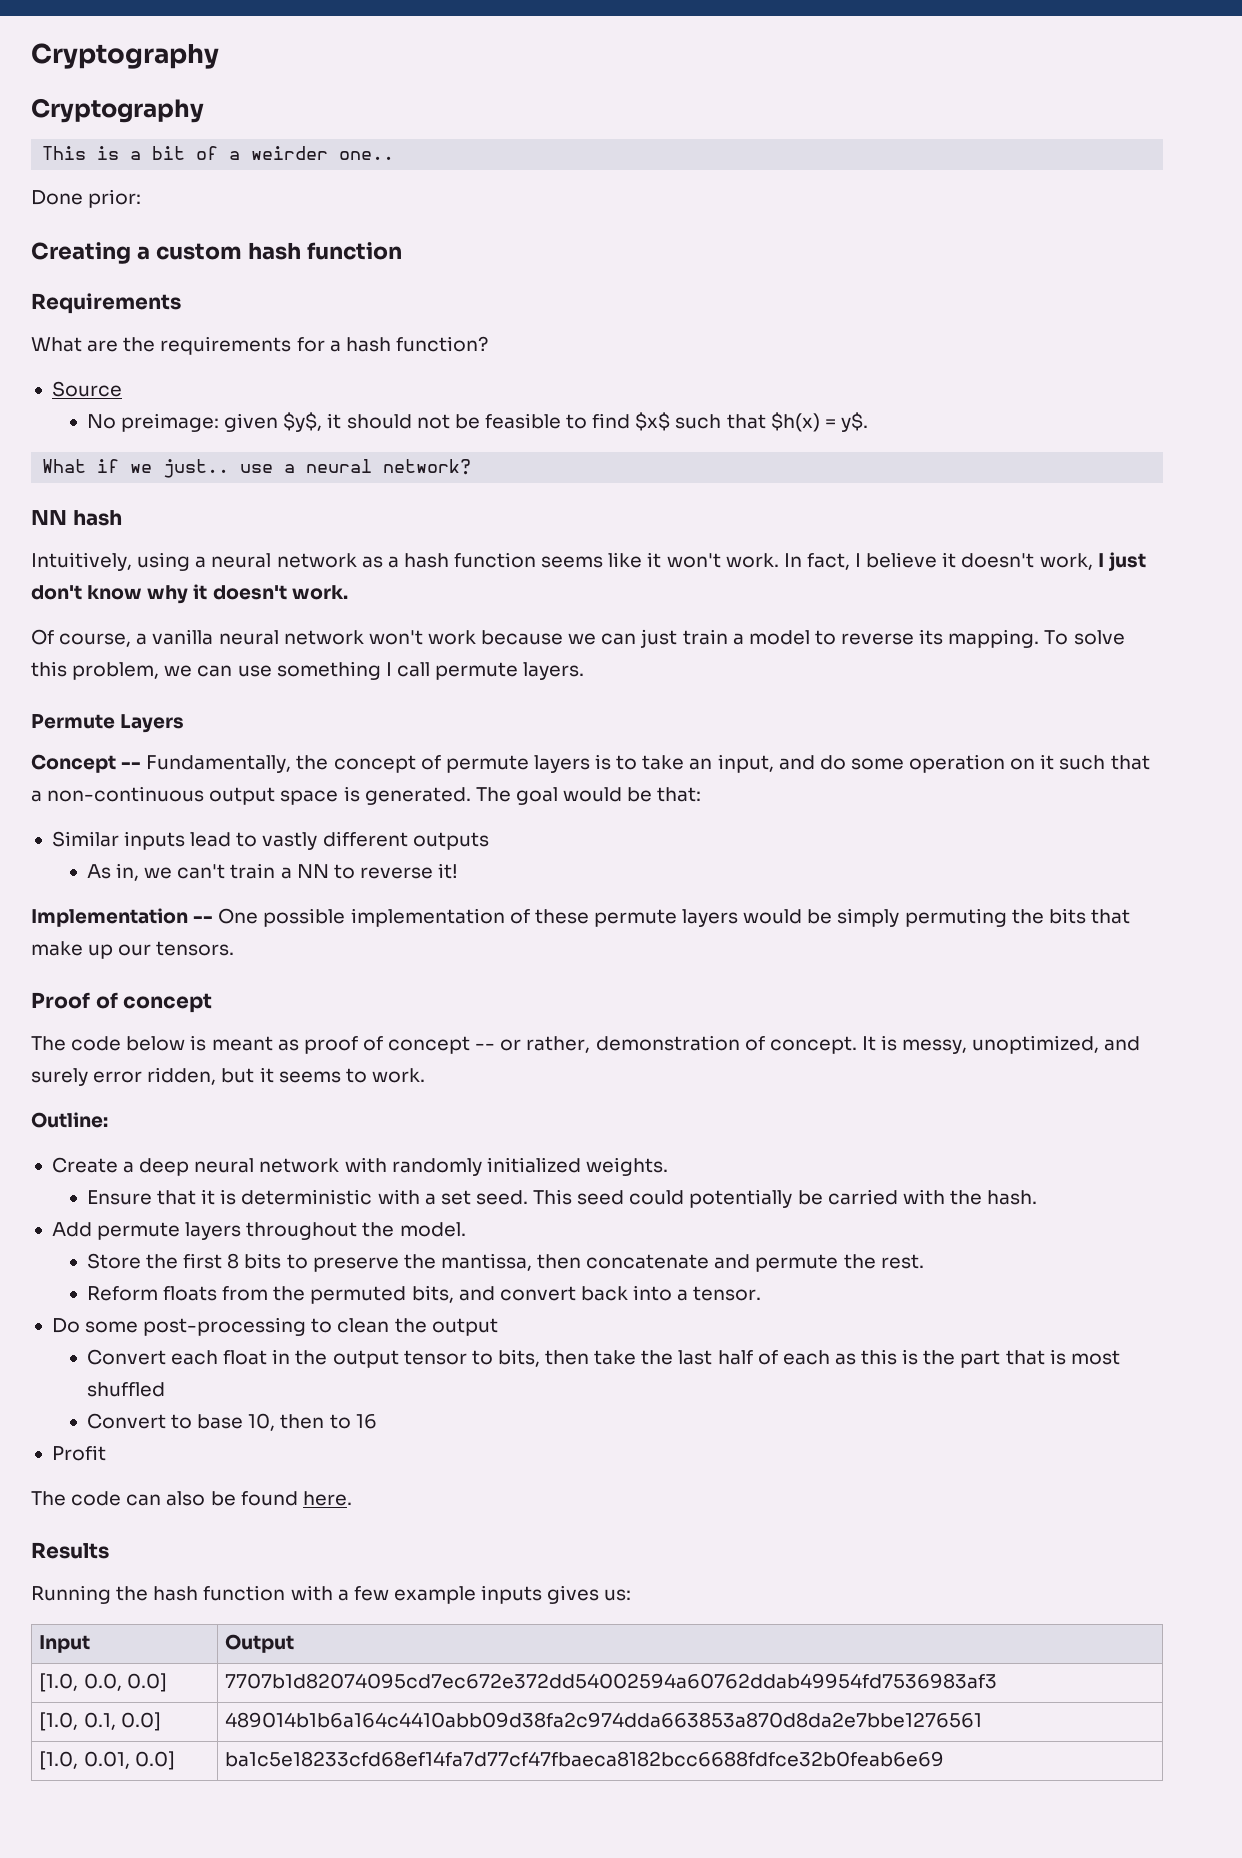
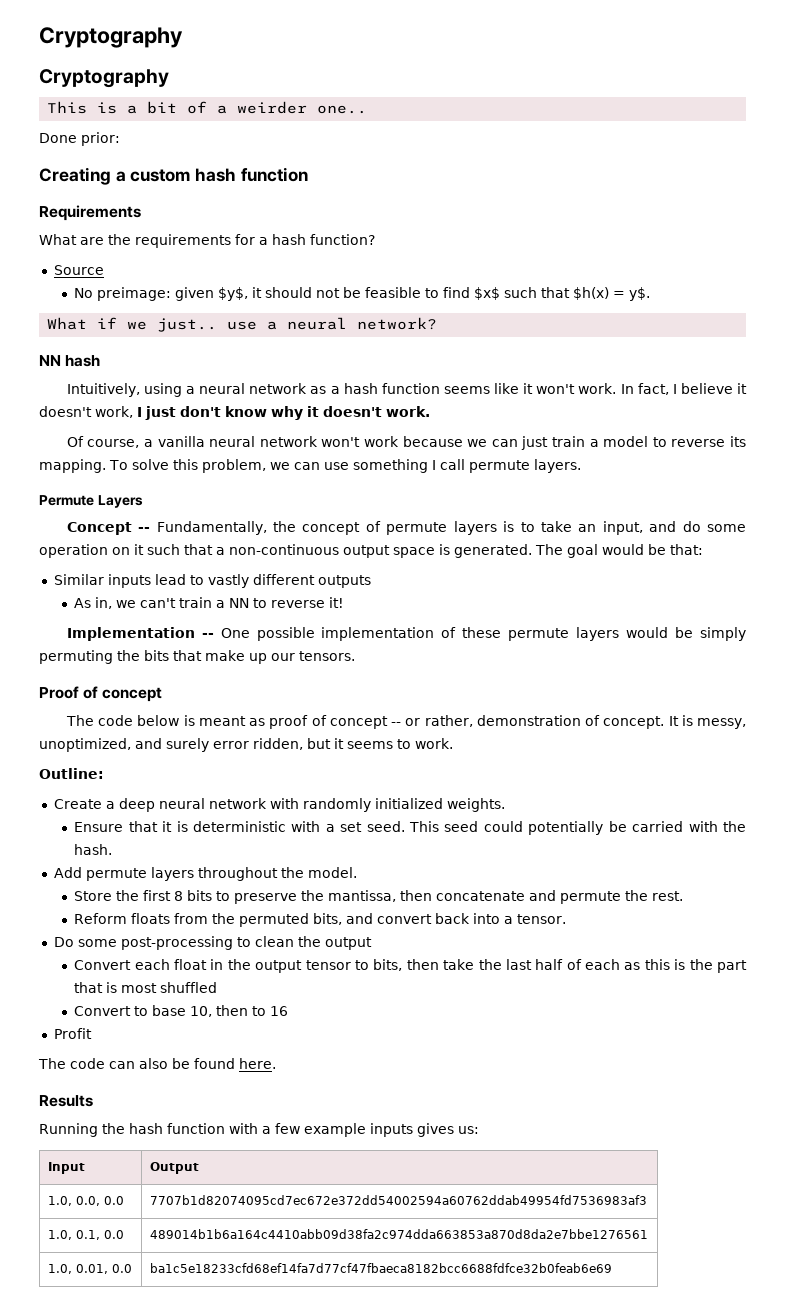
[39,1673,167,1692] [225,1673,998,1689] [39,1712,161,1731] [225,1712,983,1728] [39,1751,175,1770] [1.0, 0.0, 0.0] | 7707b1d82074095cd7ec672e372dd54002594a60762ddab49954fd7536983af3 // [1.0, 0.1, 0.0] | 489014b1b6a164c4410abb09d38fa2c974dda663853a870d8da2e7bbe1276561 // [1.0, 0.01, 0.0] -> [47,1196,124,1206] [149,1195,647,1205] [47,1230,124,1240] [149,1229,648,1239] [47,1264,132,1274] 1.0, 0.0, 0.0 | 7707b1d82074095cd7ec672e372dd54002594a60762ddab49954fd7536983af3 // 1.0, 0.1, 0.0 | 489014b1b6a164c4410abb09d38fa2c974dda663853a870d8da2e7bbe1276561 // 1.0, 0.01, 0.0

